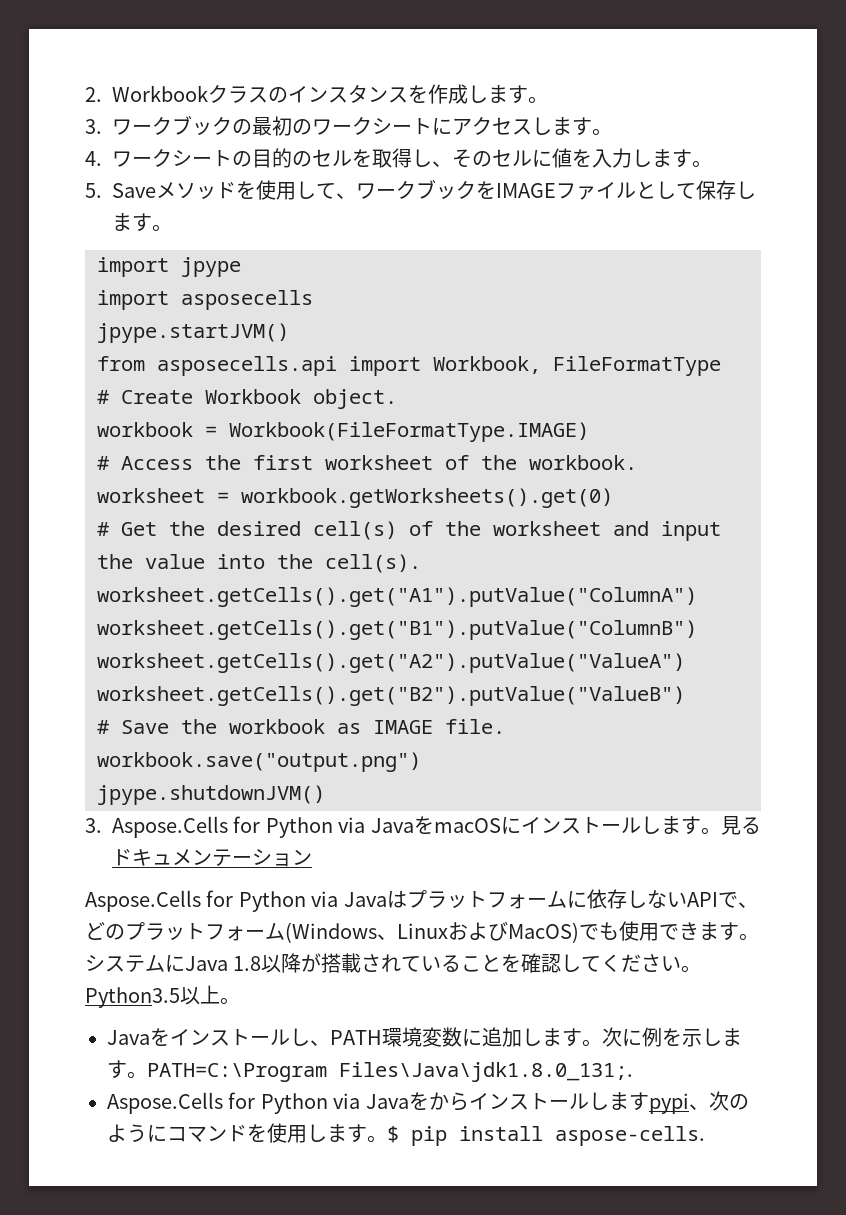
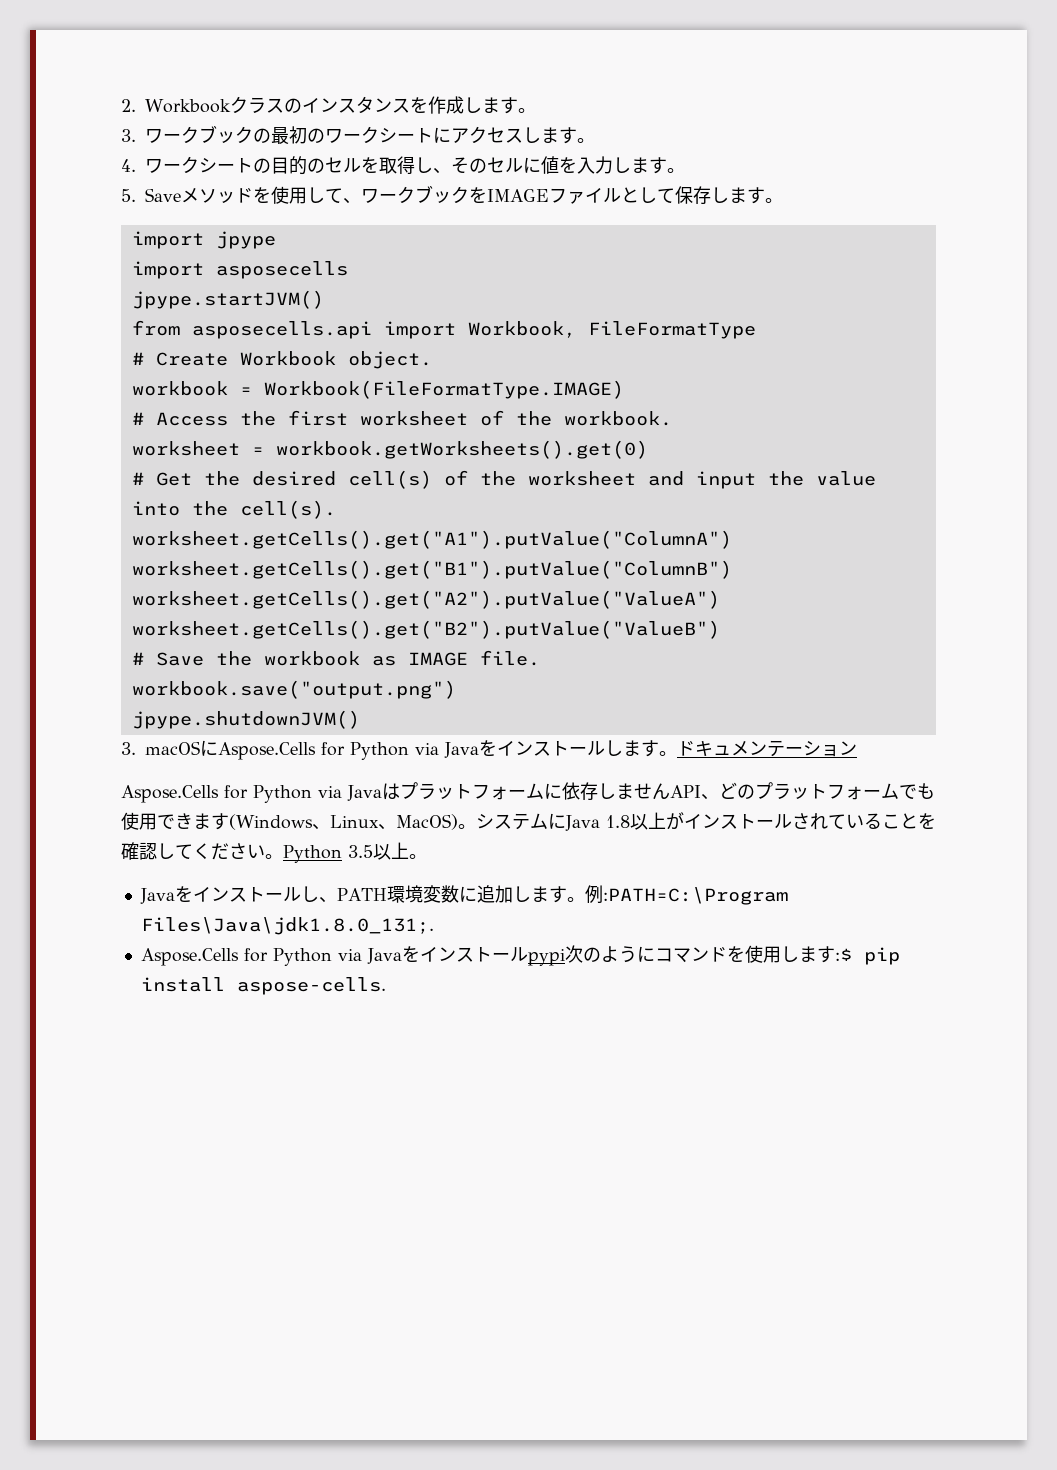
[112,816,521,838] Aspose.Cells for Python via JavaをmacOSに -> [145,740,497,760] macOSにAspose.Cells for Python via Javaを
[720,816,761,835] 見る -> (677, 753) none
[646,890,738,908] ないAPIで -> [616,783,701,800] ませんAPI
[285,921,739,943] (Windows、LinuxおよびMacOS)でも使用できます -> [899,783,935,799] [121,812,458,830] でも使用できます(Windows、Linux、MacOS)
[281,953,362,973] 降が搭載 -> [648,812,792,830] 上がインストール
[85,987,180,1008] Python3.5 -> [283,845,373,863] Python 3.5
[602,1027,742,1047] [107,1060,327,1082] 次に例を示します。PATH=C:\Program -> [584,885,788,905] 例:PATH=C:\Program
[428,1092,709,1114] からインストールしますpypi、 -> [419,947,565,966] インストールpypi
[367,1126,399,1143] 。$ -> [834,948,852,961] :$

